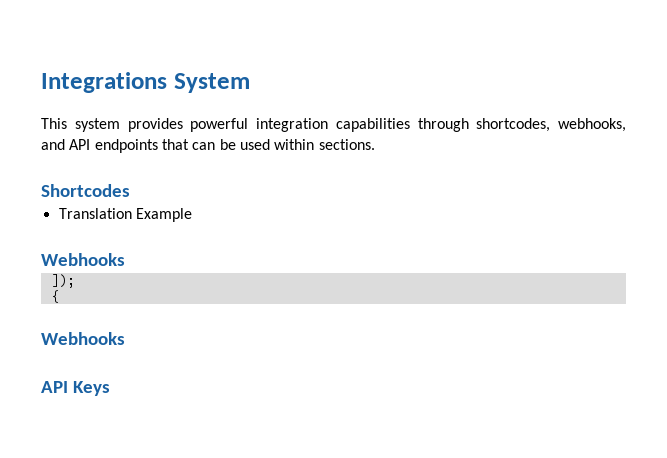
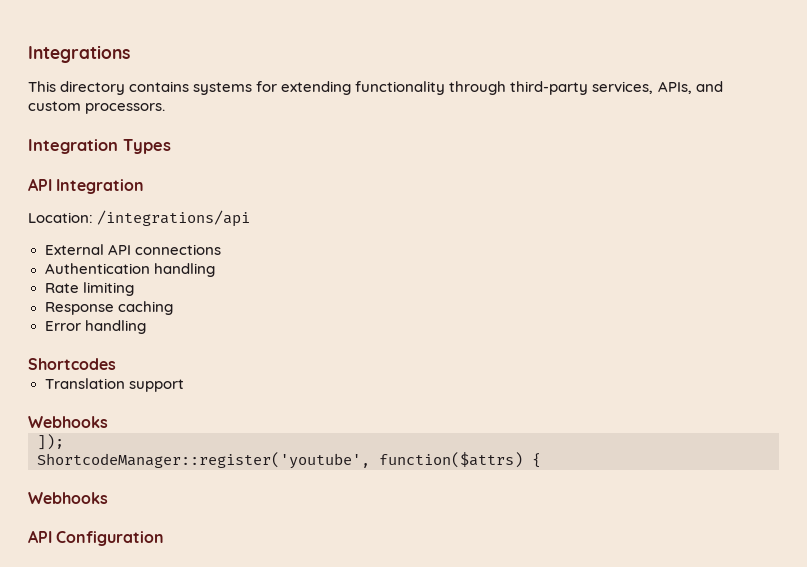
[173,73,250,93] System -> (130, 54) none
[74,118,626,132] [41,139,375,153] system provides powerful integration capabilities through shortcodes, webhooks, and API endpoints that can be used within sections. -> [60,81,723,95] [28,101,166,114] [28,139,171,154] [28,178,145,194] [28,210,251,227] [44,244,221,255] [44,263,215,277] [44,282,134,296] [44,301,173,315] [44,320,146,334] directory contains systems for extending functionality through third-party services, APIs, and custom processors. // Integration Types // API Integration // Location: /integrations/api // External API connections // Authentication handling // Rate limiting // Response caching // Error handling
[135,208,192,222] Example -> [128,379,184,392] support
(75, 281) none -> [37,452,523,469] ShortcodeManager::register('youtube', function($attrs)
[72,381,110,396] Keys -> [56,531,165,546] Configuration

